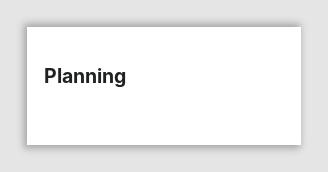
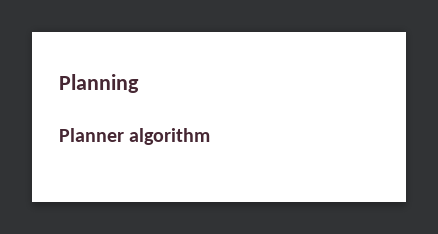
(126, 78) none -> [59,128,211,145] // Planner algorithm

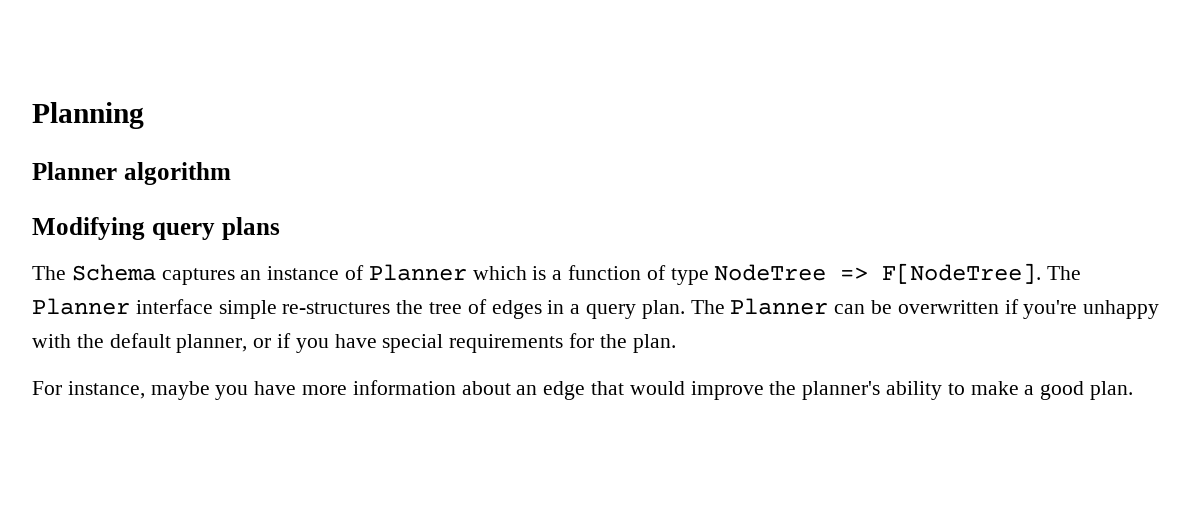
(211, 136) none -> [32,217,280,240] [32,263,1082,285] [32,298,1160,319] [32,333,676,353] [32,380,1134,400] // Modifying query plans // The Schema captures an instance of Planner which is a function of type NodeTree => F[NodeTree]. The Planner interface simple re-structures the tree of edges in a query plan. The Planner can be overwritten if you're unhappy with the default planner, or if you have special requirements for the plan. // For instance, maybe you have more information about an edge that would improve the planner's ability to make a good plan.

